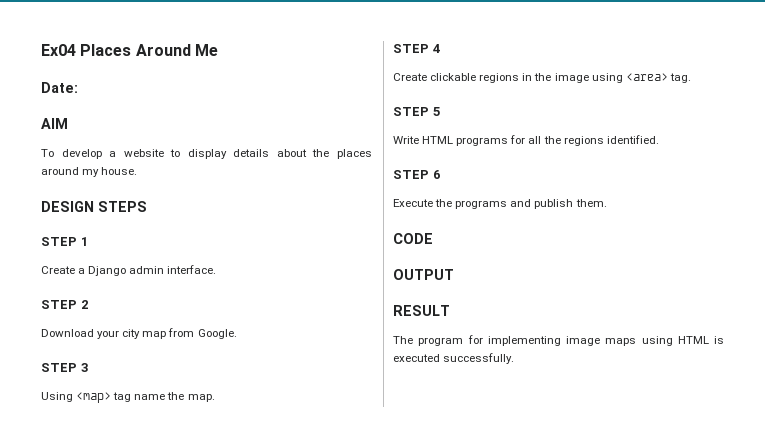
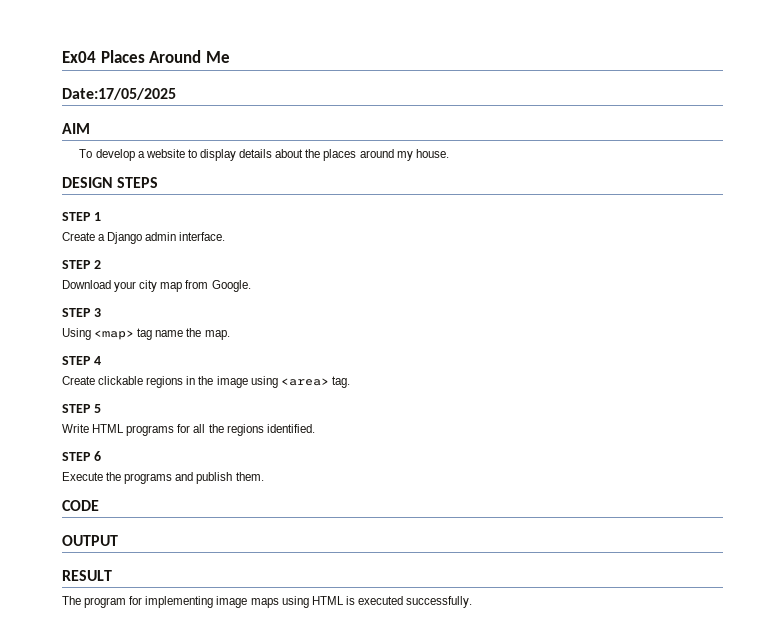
[41,82,78,93] Date: -> [62,88,176,100] Date:17/05/2025

